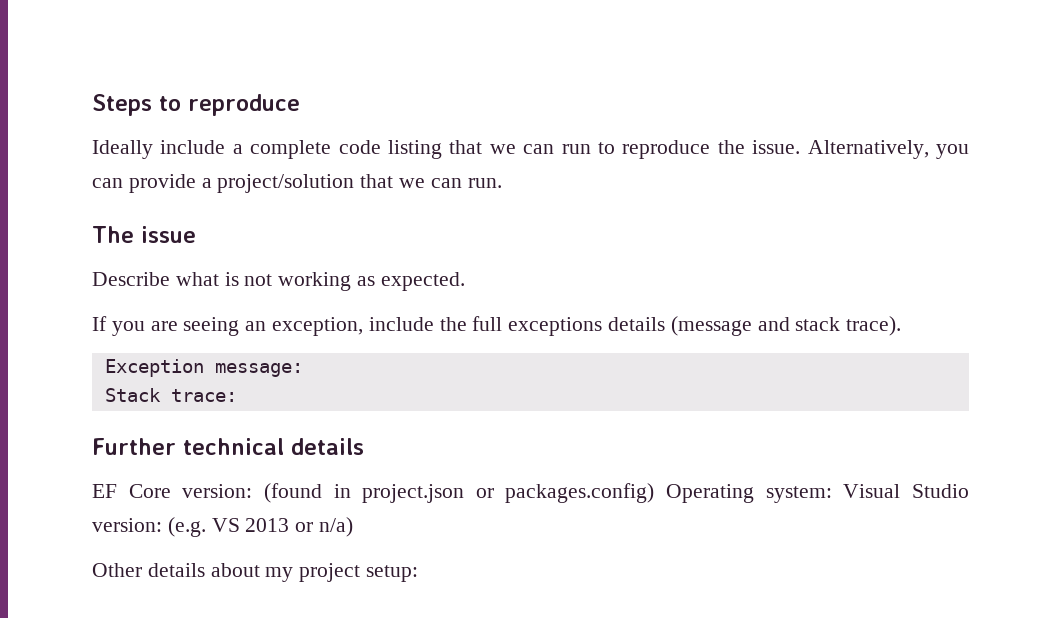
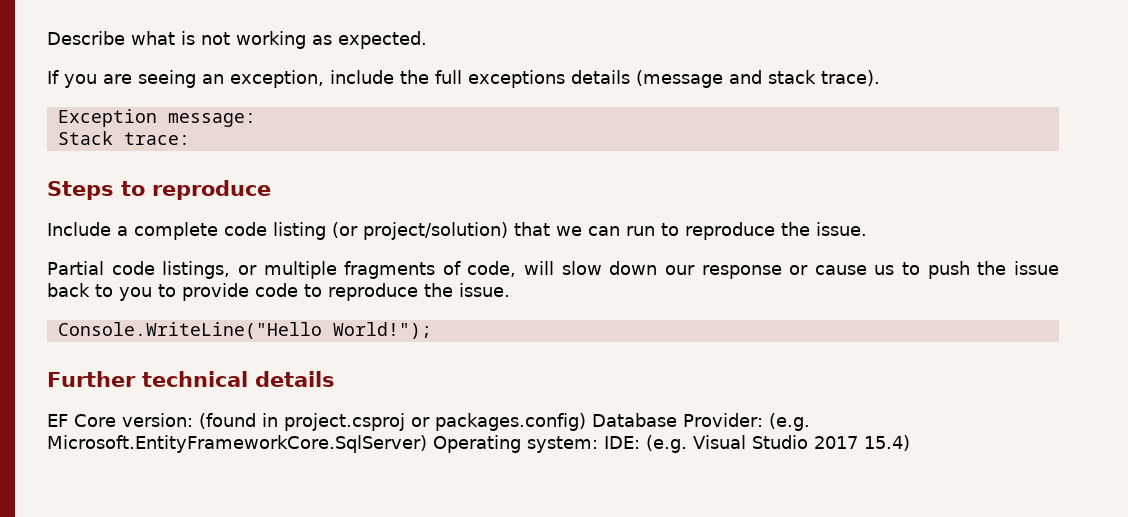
[92,94,300,116] [92,140,969,159] [92,174,502,193] [92,226,196,243] Steps to reproduce // Ideally include a complete code listing that we can run to reproduce the issue. Alternatively, you can provide a project/solution that we can run. // The issue // -> (47, 38) none
(237, 395) none -> [47,180,271,200] [47,222,867,240] [47,261,1059,279] [47,283,510,301] [57,322,432,339] // Steps to reproduce // Include a complete code listing (or project/solution) that we can run to reproduce the issue. // Partial code listings, or multiple fragments of code, will slow down our response or cause us to push the issue back to you to provide code to reproduce the issue. // Console.WriteLine("Hello World!");
[362,484,465,503] project.json -> [284,413,405,431] project.csproj
[666,484,969,503] [92,517,354,537] [92,563,419,582] Operating system: Visual Studio version: (e.g. VS 2013 or n/a) // Other details about my project setup: -> [592,413,810,431] [47,435,910,453] Database Provider: (e.g. Microsoft.EntityFrameworkCore.SqlServer) Operating system: IDE: (e.g. Visual Studio 2017 15.4)

